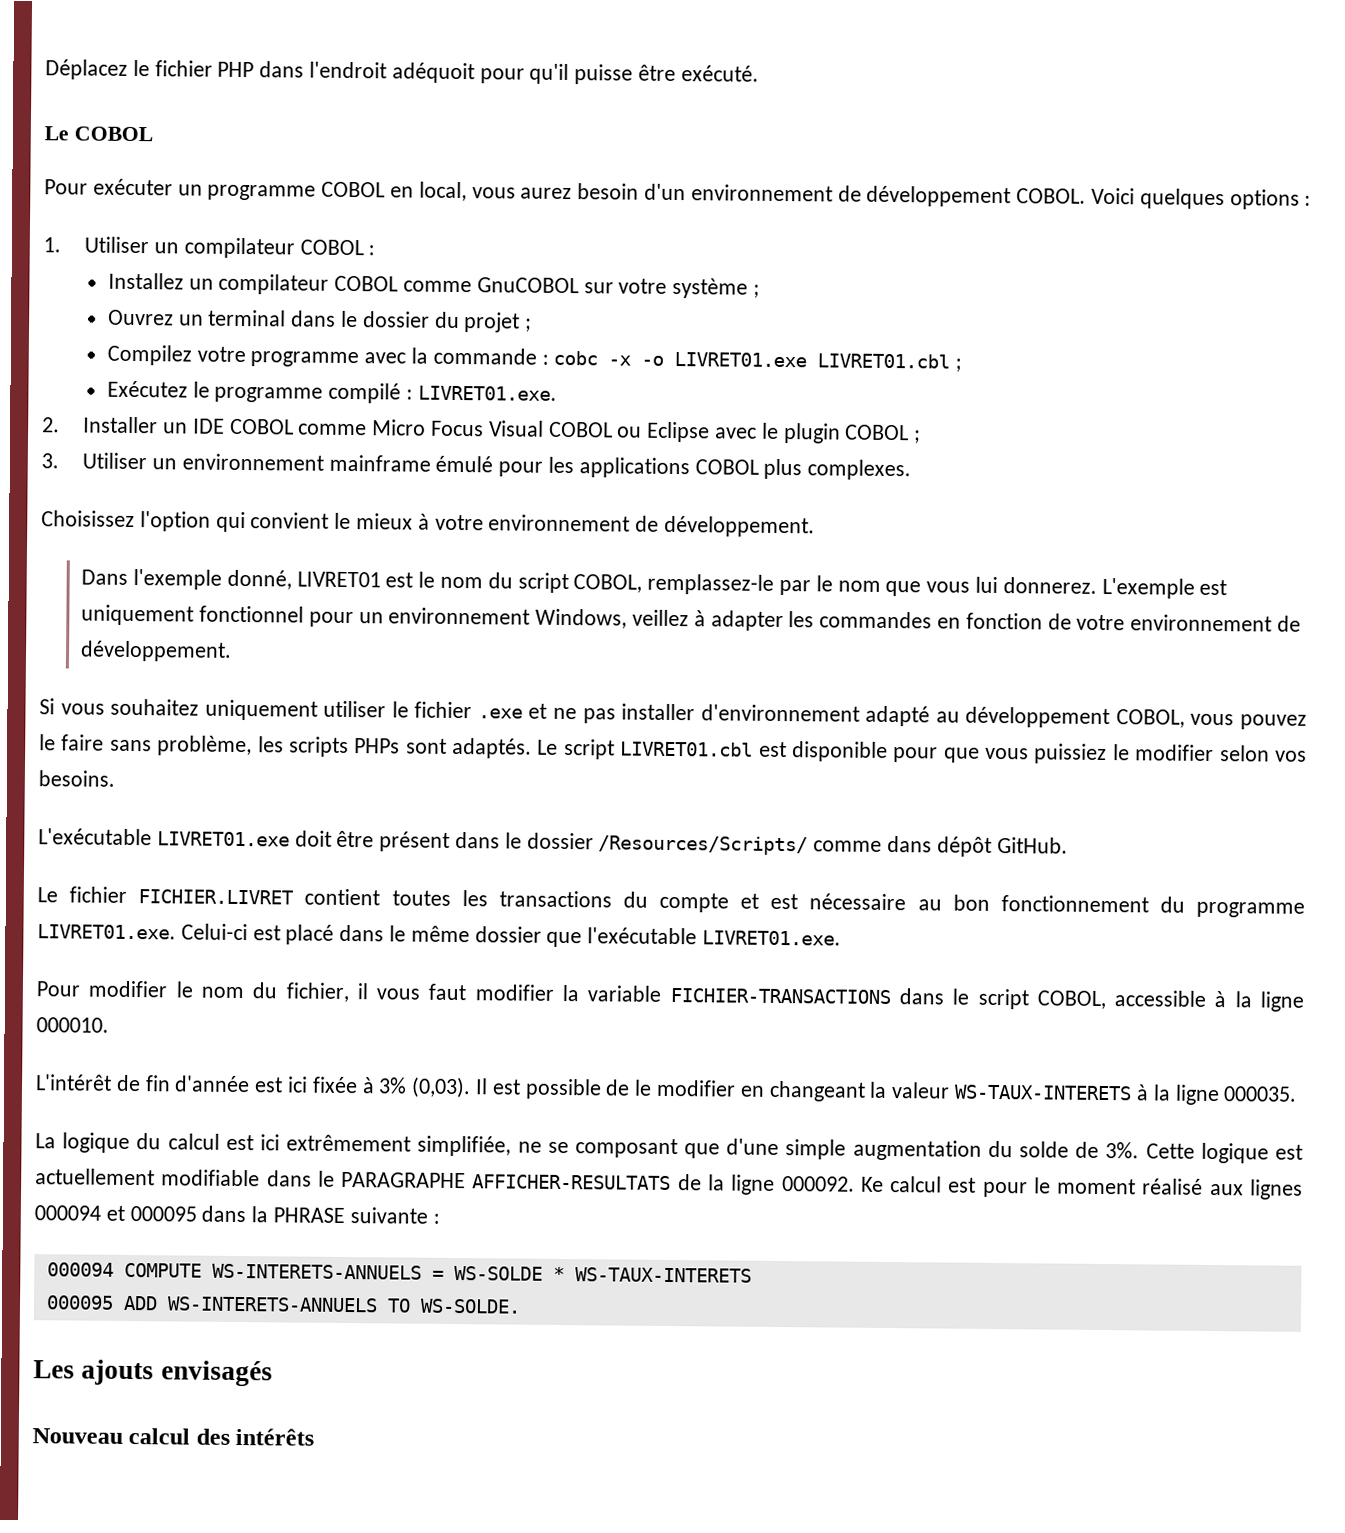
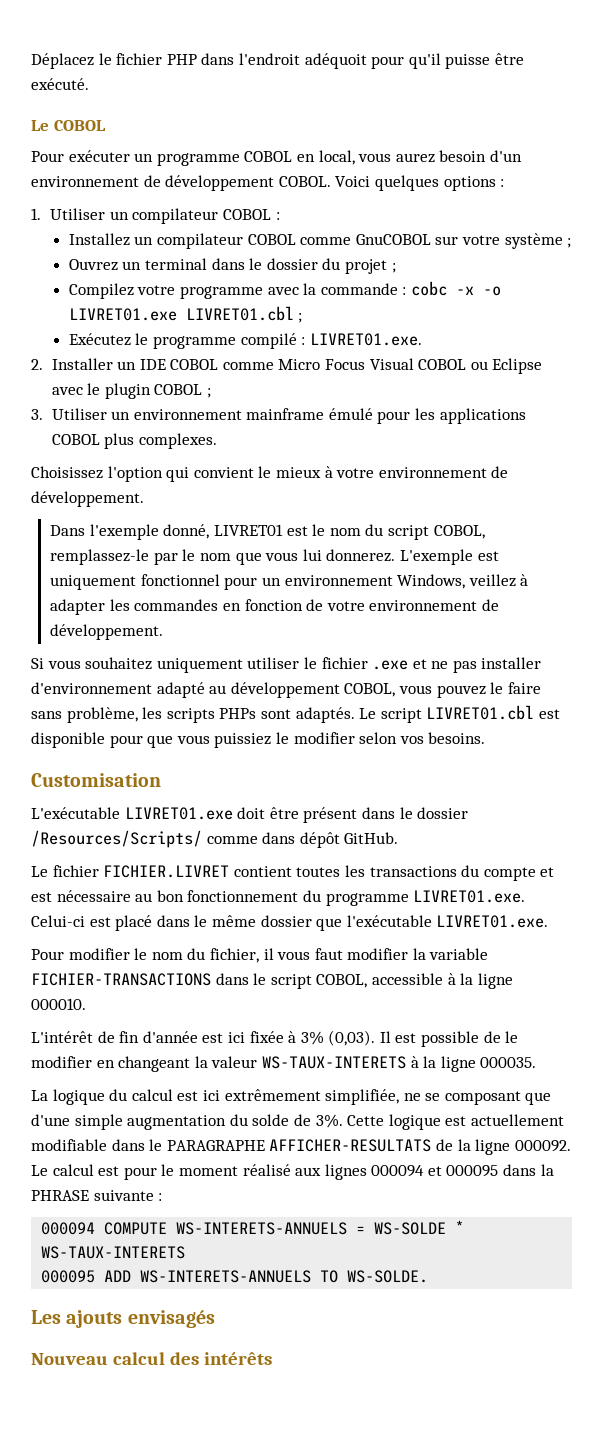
(115, 778) none -> [31,773,161,787] // Customisation
[860,1176,884,1192] Ke -> [31,1165,48,1176] Le

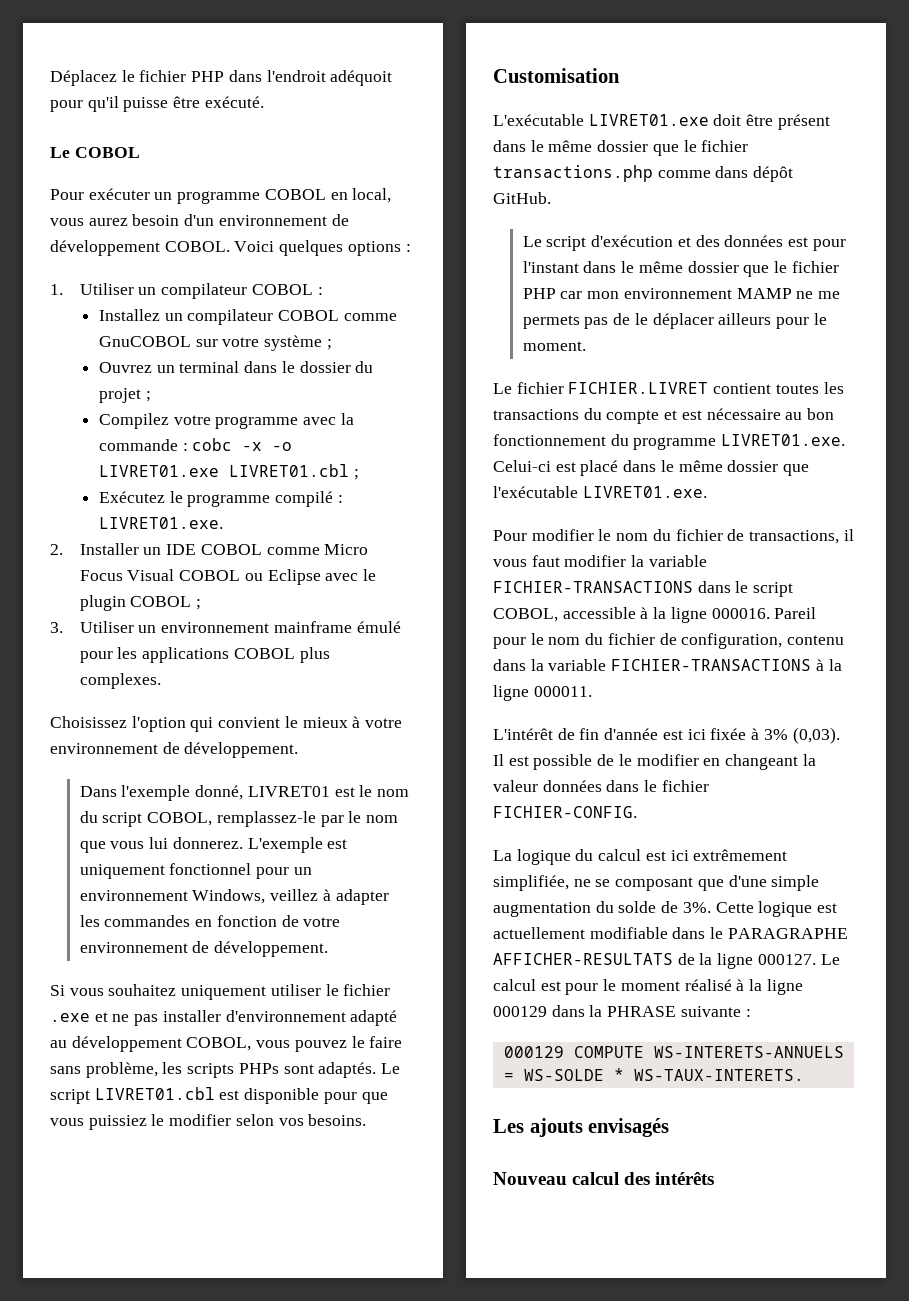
[417,807,469,819] [31,830,399,848] dossier /Resources/Scripts/ comme dans dépôt GitHub. -> [548,140,749,156] [493,165,794,182] [493,192,551,204] [522,235,846,251] [522,261,839,277] [522,288,840,299] [522,313,827,329] [522,341,586,351] même dossier que le fichier transactions.php comme dans dépôt GitHub. // Le script d'exécution et des données est pour l'instant dans le même dossier que le fichier PHP car mon environnement MAMP ne me permets pas de le déplacer ailleurs pour le moment.
[209,948,259,963] fichier, -> [675,529,840,544] fichier de transactions,
[31,998,86,1010] 000010. -> [711,607,817,619] [493,633,845,649] [493,659,842,671] [493,685,592,701] 000016. Pareil pour le nom du fichier de configuration, contenu dans la variable FICHIER-TRANSACTIONS à la ligne 000011.
[261,1056,537,1072] WS-TAUX-INTERETS à la ligne 000035. -> [542,780,709,792] [493,806,637,818] données dans le fichier FICHIER-CONFIG.
[514,1140,571,1152] 000092. -> [757,954,816,965] 000127.
[295,1164,499,1180] aux lignes 000094 et 000095 -> [736,979,803,995] [493,1006,547,1017] à la ligne 000129
[41,1222,96,1235] 000094 -> [503,1046,564,1058] 000129
[41,1246,186,1259] [41,1270,429,1283] WS-TAUX-INTERETS // 000095 ADD WS-INTERETS-ANNUELS TO WS-SOLDE. -> [633,1069,804,1081] WS-TAUX-INTERETS.

